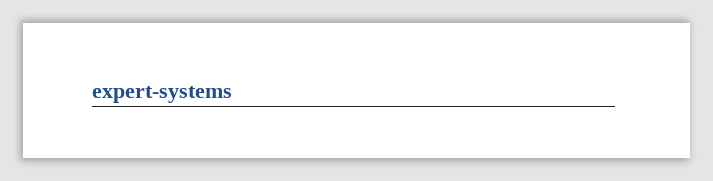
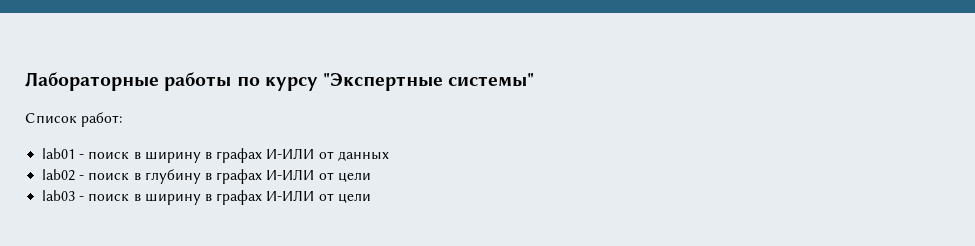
[92,86,232,103] expert-systems -> [25,72,535,91] [25,112,123,127] [42,148,389,163] [42,169,371,184] [42,190,371,205] Лабораторные работы по курсу "Экспертные системы" // Список работ: // lab01 - поиск в ширину в графах И-ИЛИ от данных // lab02 - поиск в глубину в графах И-ИЛИ от цели // lab03 - поиск в ширину в графах И-ИЛИ от цели

